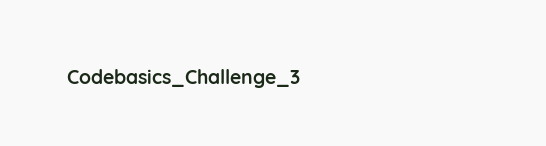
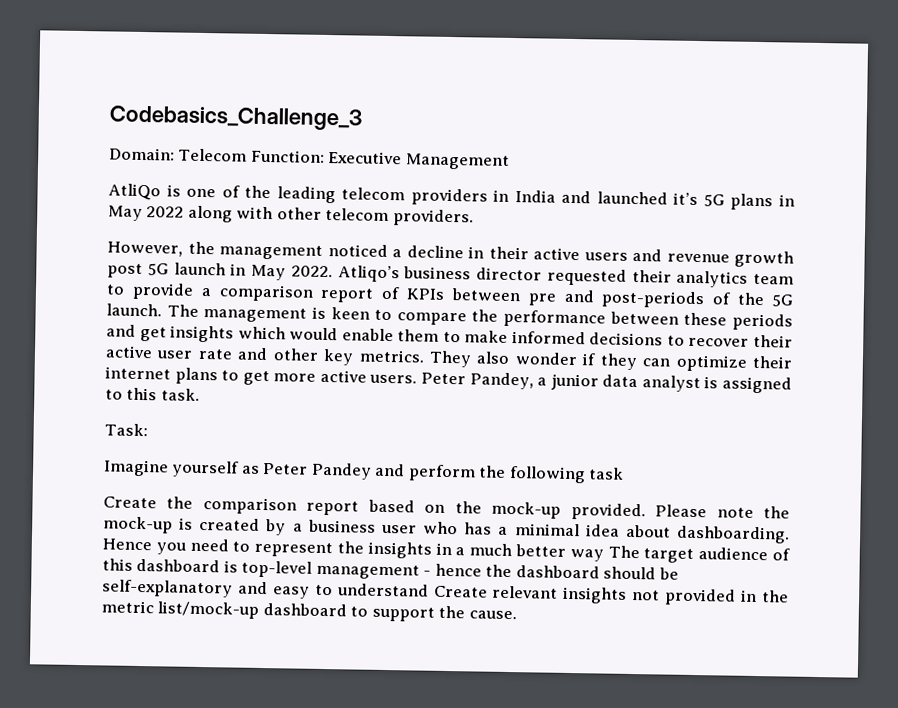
(300, 78) none -> [109,147,510,170] [108,183,795,211] [108,205,474,227] [107,241,794,268] [107,262,794,288] [106,282,794,309] [106,303,793,331] [106,324,794,348] [105,345,794,372] [105,366,792,394] [105,387,200,401] [104,423,148,437] [103,459,625,484] [103,496,790,521] [103,516,790,544] [102,538,790,564] [102,558,679,580] [102,579,789,606] [101,600,517,622] // Domain: Telecom Function: Executive Management // AtliQo is one of the leading telecom providers in India and launched it’s 5G plans in May 2022 along with other telecom providers. // However, the management noticed a decline in their active users and revenue growth post 5G launch in May 2022. Atliqo’s business director requested their analytics team to provide a comparison report of KPIs between pre and post-periods of the 5G launch. The management is keen to compare the performance between these periods and get insights which would enable them to make informed decisions to recover their active user rate and other key metrics. They also wonder if they can optimize their internet plans to get more active users. Peter Pandey, a junior data analyst is assigned to this task. // Task: // Imagine yourself as Peter Pandey and perform the following task // Create the comparison report based on the mock-up provided. Please note the mock-up is created by a business user who has a minimal idea about dashboarding. Hence you need to represent the insights in a much better way The target audience of this dashboard is top-level management - hence the dashboard should be self-explanatory and easy to understand Create relevant insights not provided in the metric list/mock-up dashboard to support the cause.

